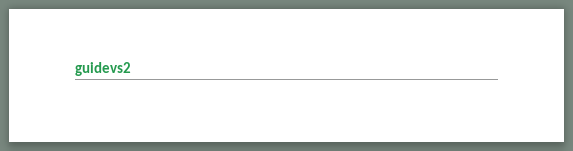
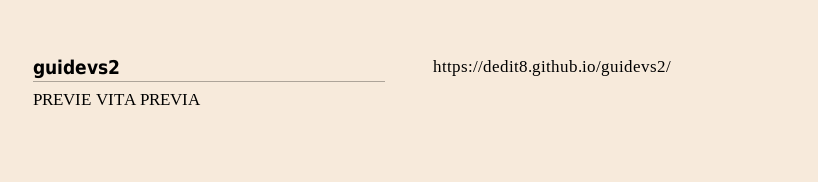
(131, 69) none -> [33,94,202,105] [433,60,671,76] // PREVIE VITA PREVIA https://dedit8.github.io/guidevs2/

